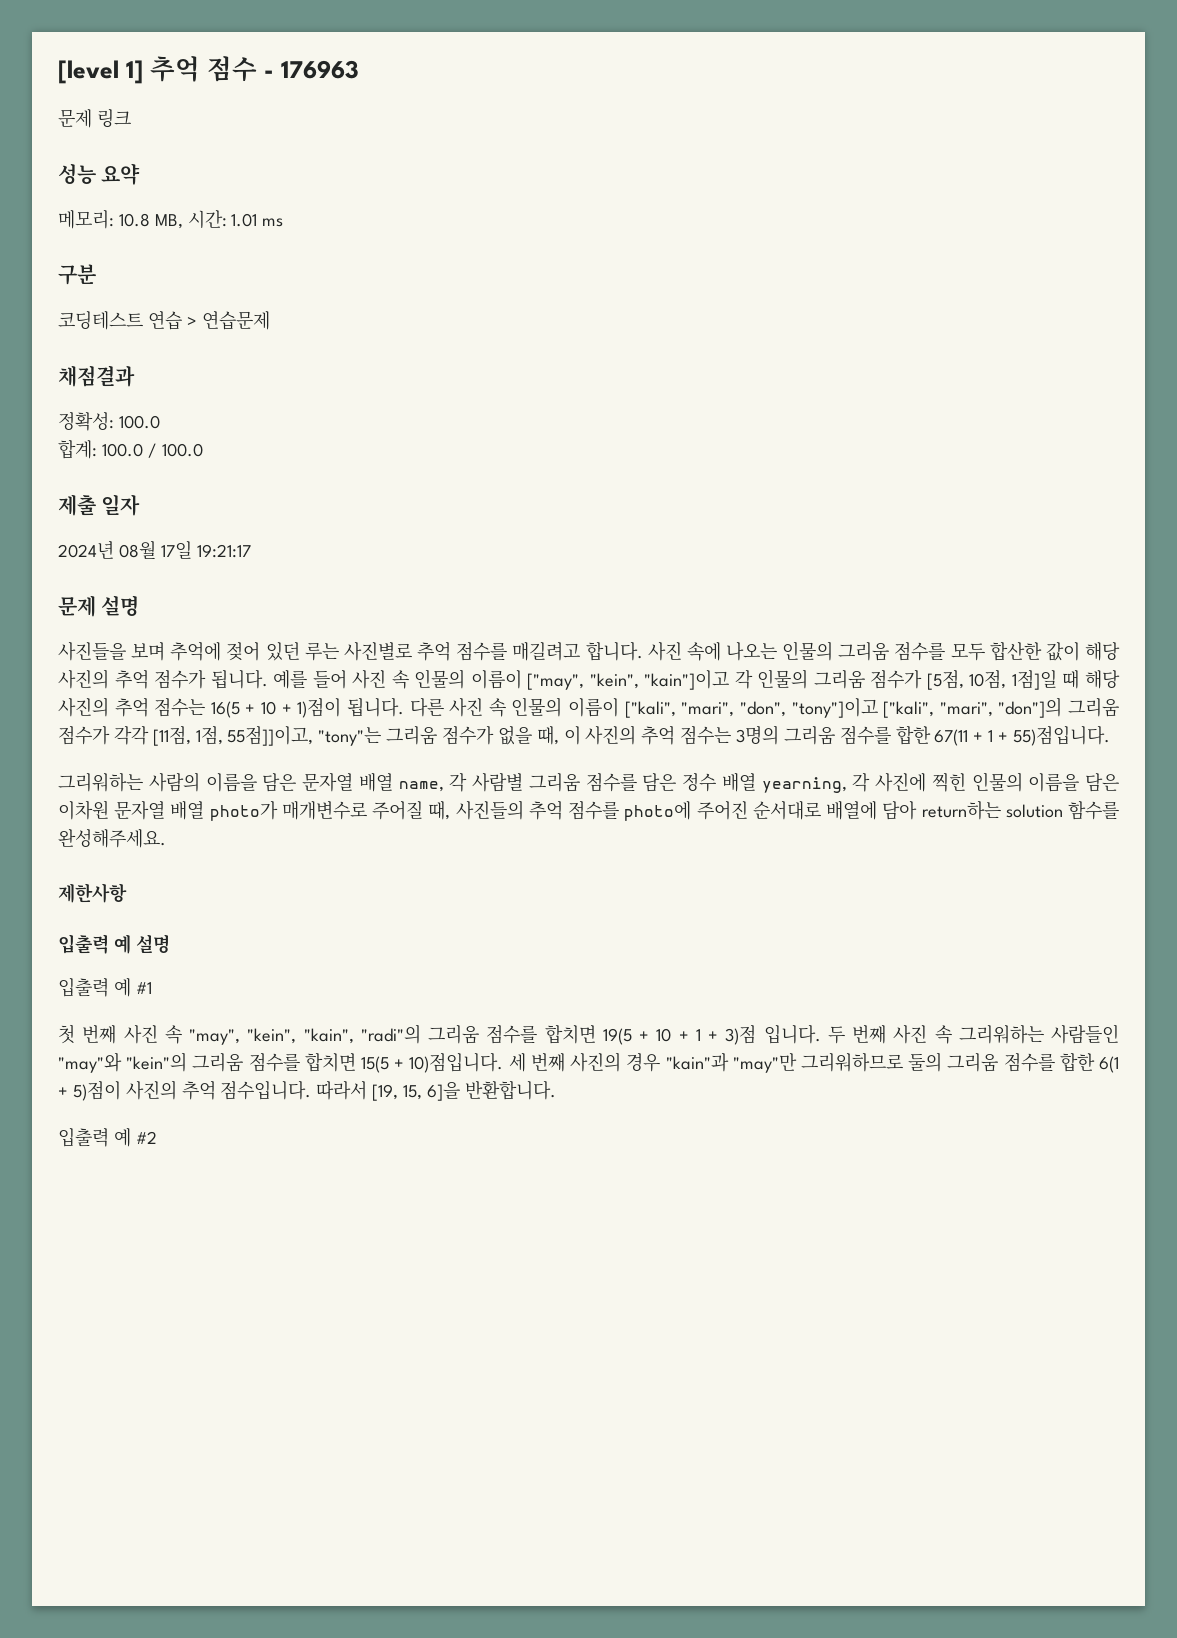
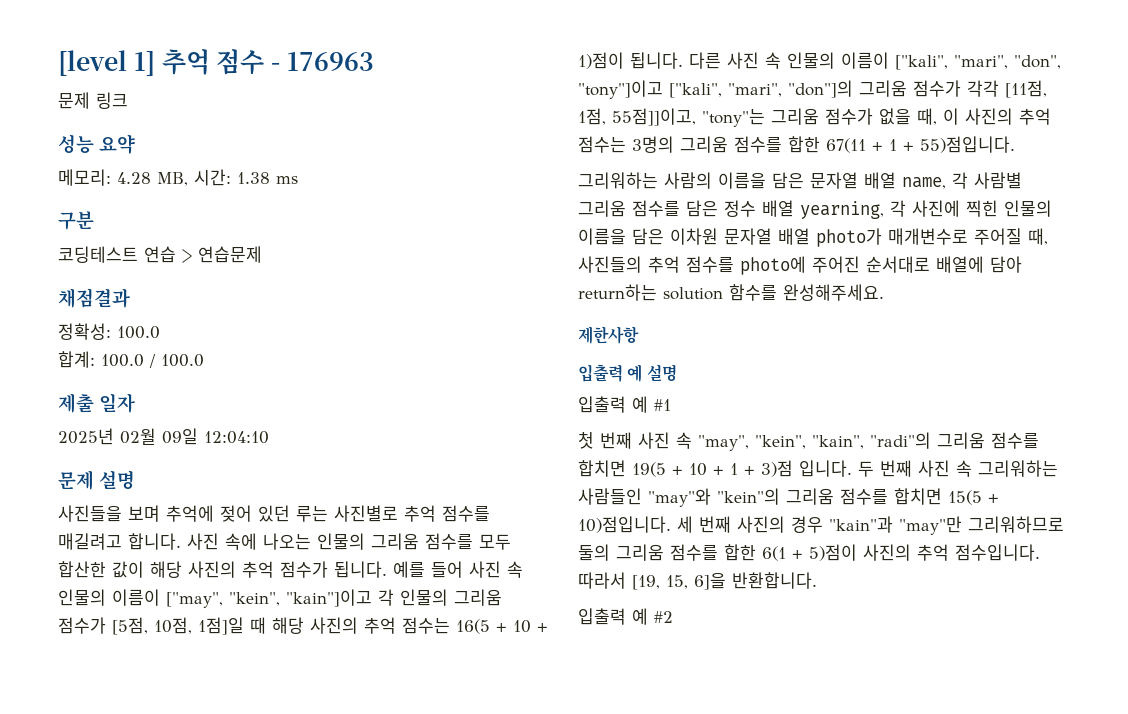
[118,213,150,227] 10.8 -> [117,172,151,184] 4.28
[231,213,258,227] 1.01 -> [237,172,270,184] 1.38
[58,540,251,559] 2024년 08월 17일 19:21:17 -> [58,428,269,445] 2025년 02월 09일 12:04:10

